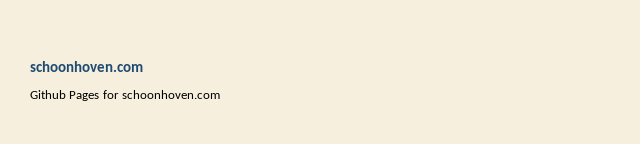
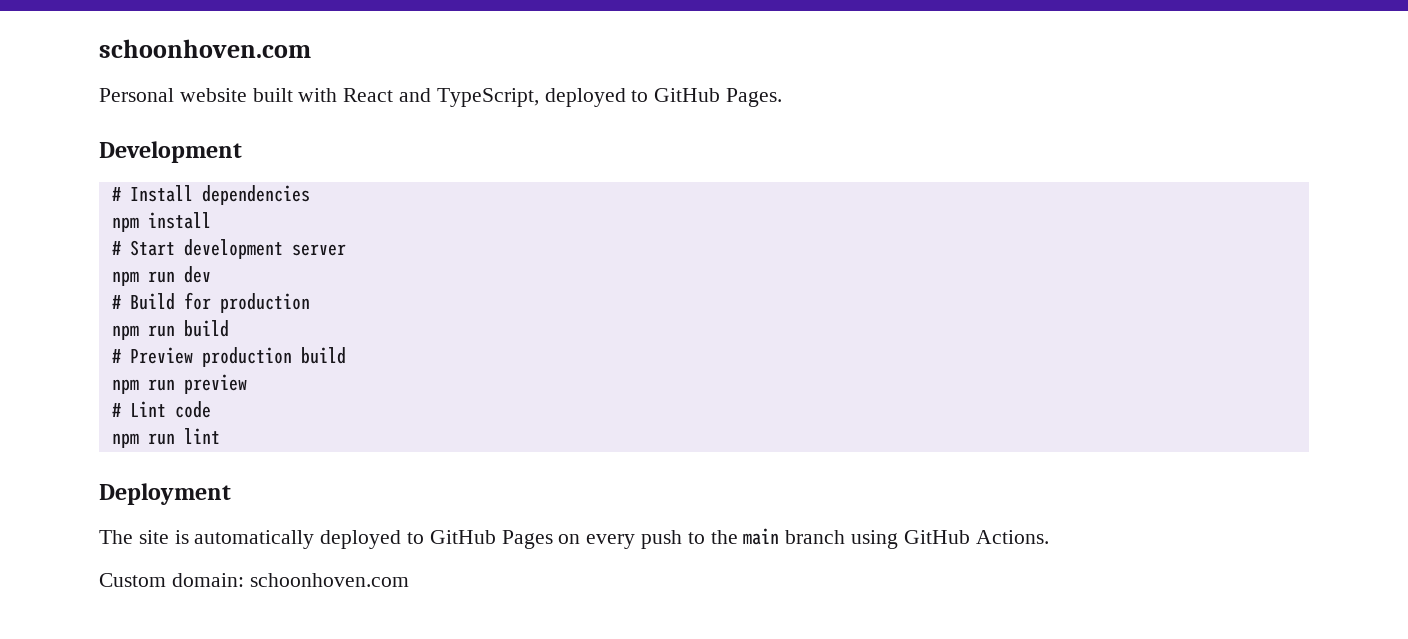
[30,90,119,101] Github Pages for -> [99,88,783,107] [99,141,242,163] [111,185,310,205] [111,212,211,232] [111,239,346,259] [111,266,211,286] [111,292,310,313] [111,320,229,340] [111,347,346,367] [111,374,247,394] [111,401,211,418] [111,428,220,448] [99,483,231,505] [99,528,1049,549] [99,573,244,587] Personal website built with React and TypeScript, deployed to GitHub Pages. // Development // # Install dependencies // npm install // # Start development server // npm run dev // # Build for production // npm run build // # Preview production build // npm run preview // # Lint code // npm run lint // Deployment // The site is automatically deployed to GitHub Pages on every push to the main branch using GitHub Actions. // Custom domain:

